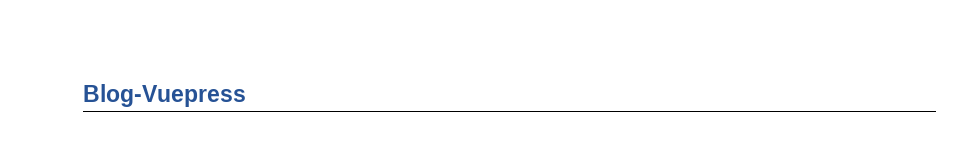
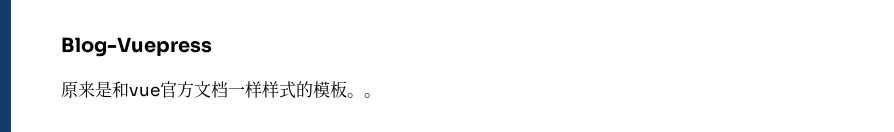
(246, 95) none -> [61,81,381,99] // 原来是和vue官方文档一样样式的模板。。

